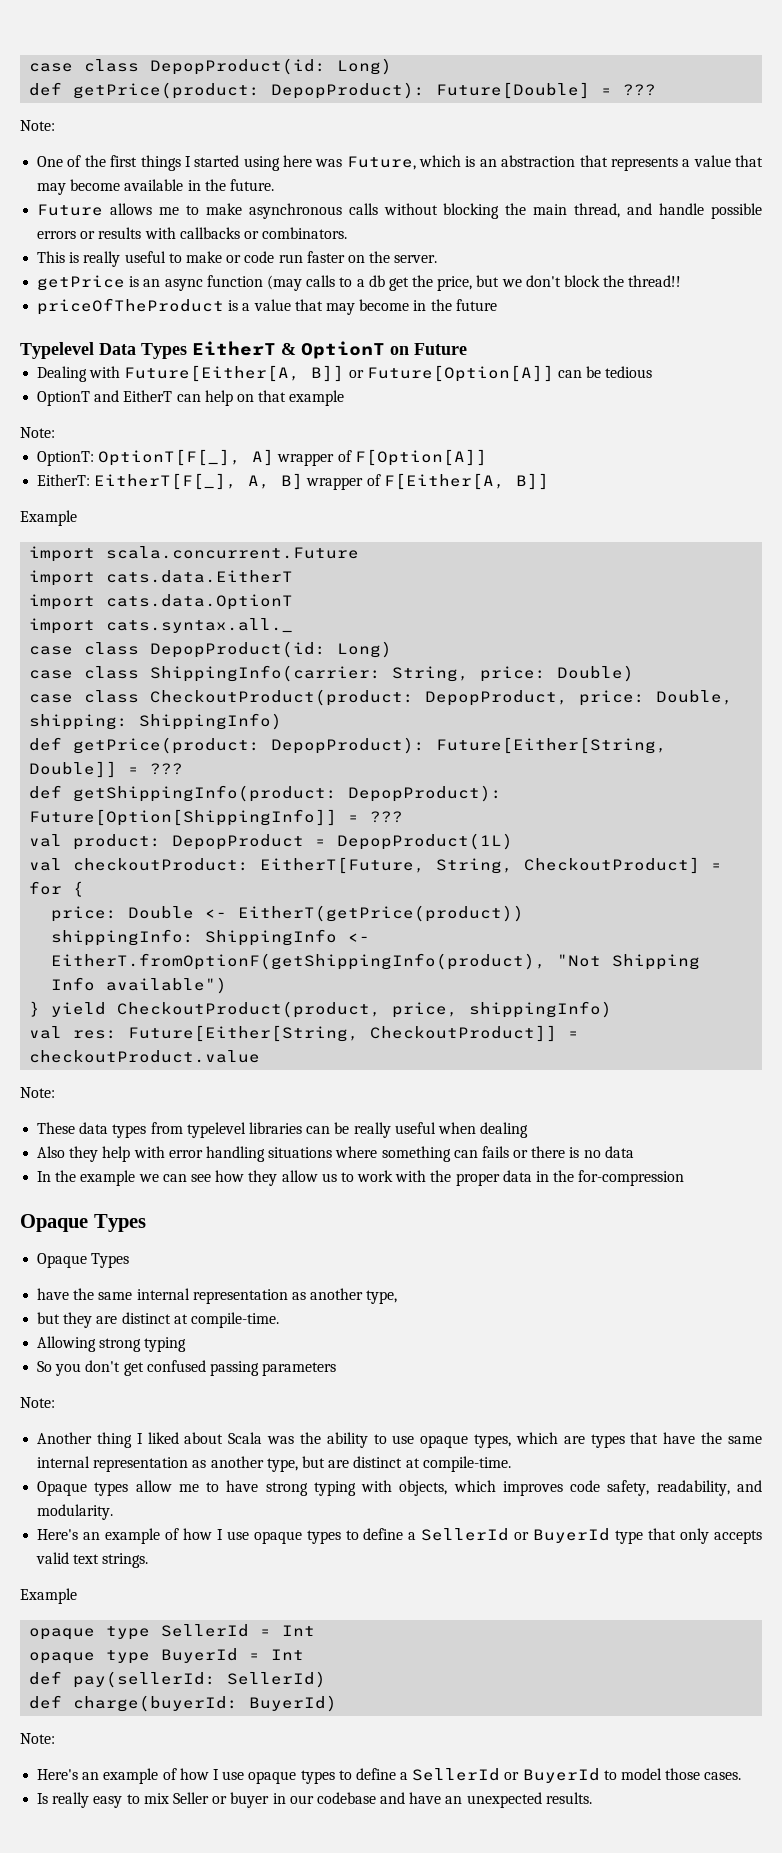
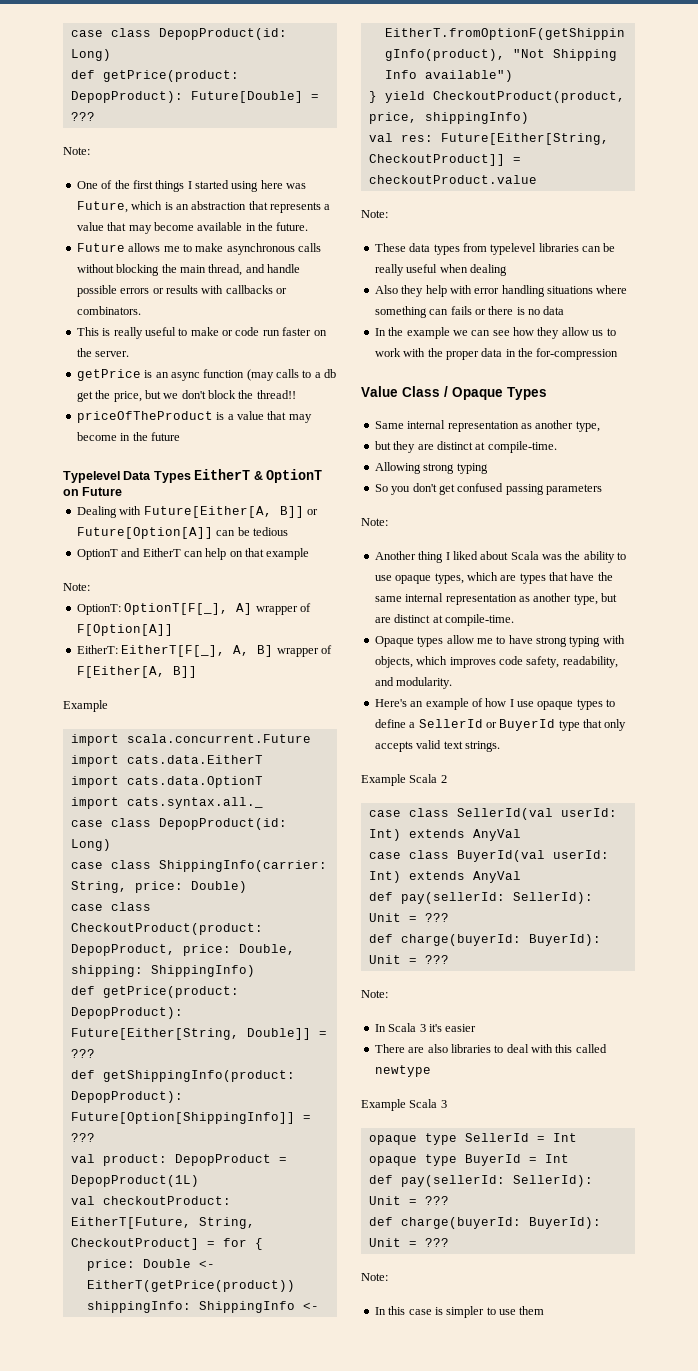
[20,1214,146,1232] [37,1253,130,1268] [37,1288,133,1300] Opaque Types // Opaque Types // have the same -> [361,386,547,400] [374,421,404,429] Value Class / Opaque Types // Same
(77, 1596) none -> [409,774,447,783] [368,808,617,820] [368,829,521,841] [368,850,609,862] [368,871,521,883] [368,892,593,904] [368,913,449,922] [368,934,601,946] [368,955,449,964] [361,990,388,998] [374,1023,477,1032] [374,1044,607,1053] [374,1065,431,1077] [361,1099,447,1111] Scala 2 // case class SellerId(val userId: Int) extends AnyVal // case class BuyerId(val userId: Int) extends AnyVal // def pay(sellerId: SellerId): Unit = ??? // def charge(buyerId: BuyerId): Unit = ??? // Note: // In Scala 3 it's easier // There are also libraries to deal with this called newtype // Example Scala 3
[227,1671,327,1688] [29,1695,338,1712] [20,1733,55,1744] [37,1768,742,1784] [37,1792,592,1808] SellerId) // def charge(buyerId: BuyerId) // Note: // Here's an example of how I use opaque types to define a SellerId or BuyerId to model those cases. // Is really easy to mix Seller or buyer in our codebase and have an unexpected results. -> [512,1175,593,1187] [368,1196,449,1205] [368,1217,601,1229] [368,1238,449,1247] [361,1273,388,1281] [374,1306,545,1318] SellerId): Unit = ??? // def charge(buyerId: BuyerId): Unit = ??? // Note: // In this case is simpler to use them

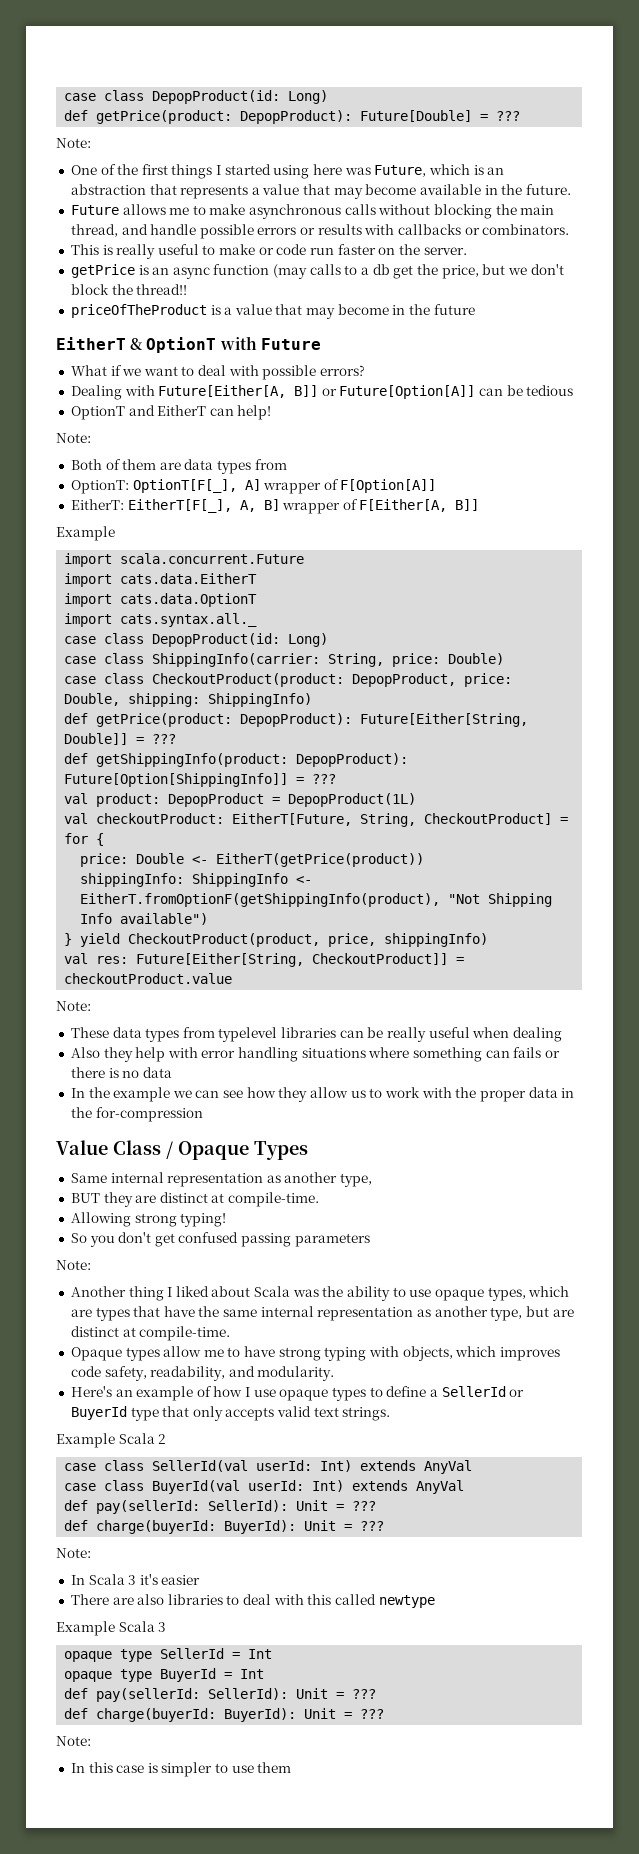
[63,471,191,483] Typelevel Data Types -> (475, 309) none
[63,487,123,496] on Future -> [219,336,321,350] [70,365,366,380] with Future // What if we want to deal with possible errors?
[205,548,310,560] [63,583,90,591] help on that example // Note: -> [237,405,272,420] [56,433,91,443] [70,459,287,474] help! // Note: // Both of them are data types from
[374,441,391,450] but -> [70,1193,100,1203] BUT
[456,463,488,474] typing -> [180,1213,227,1227] typing!

